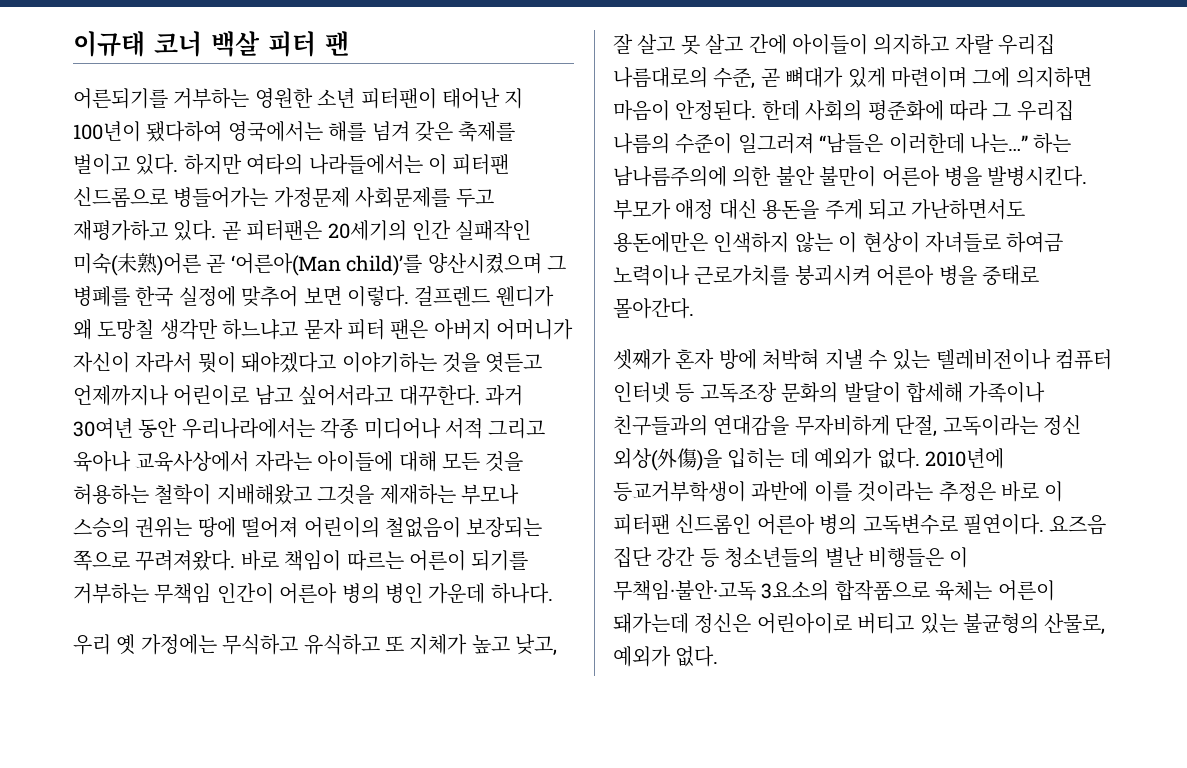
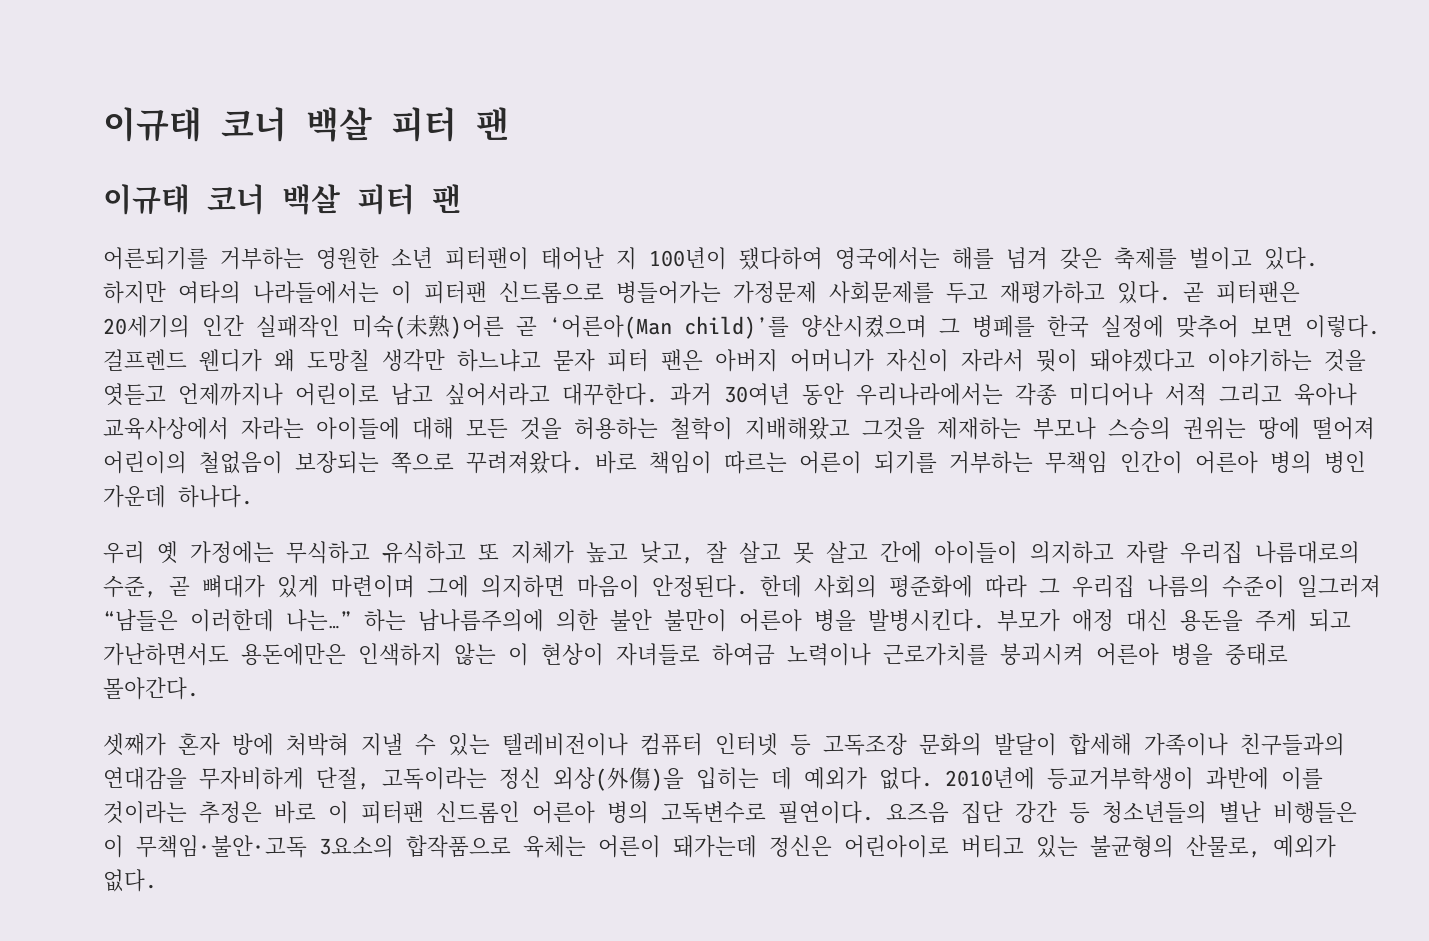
[73,31,349,57] 이규태 코너 백살 피터 팬 -> [103,107,509,142] [103,184,461,215] 이규태 코너 백살 피터 팬 // 이규태 코너 백살 피터 팬

